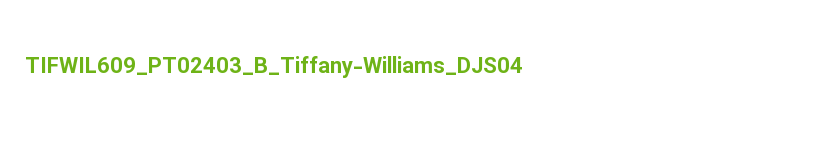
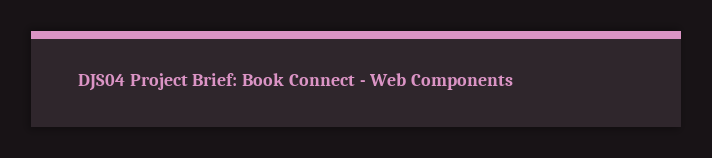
[25,56,523,78] TIFWIL609_PT02403_B_Tiffany-Williams_DJS04 -> [78,73,514,91] DJS04 Project Brief: Book Connect - Web Components

